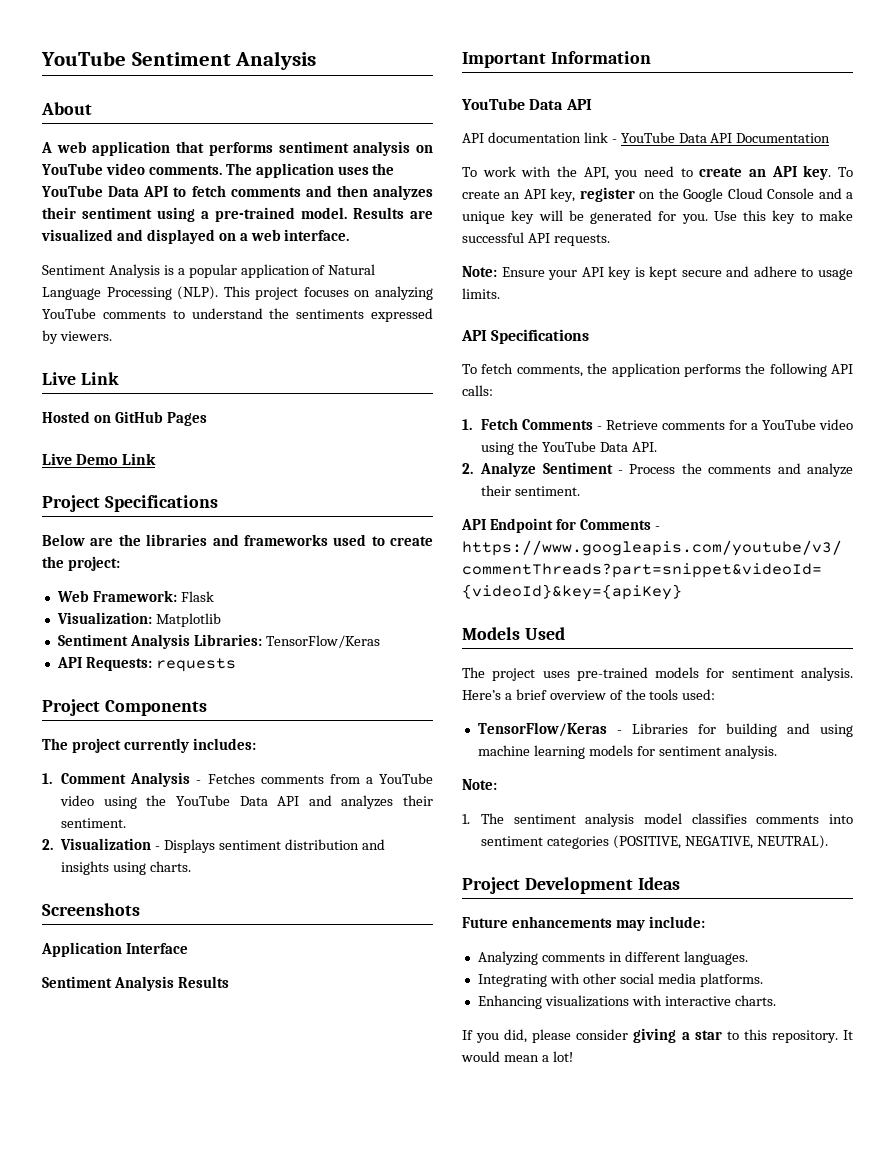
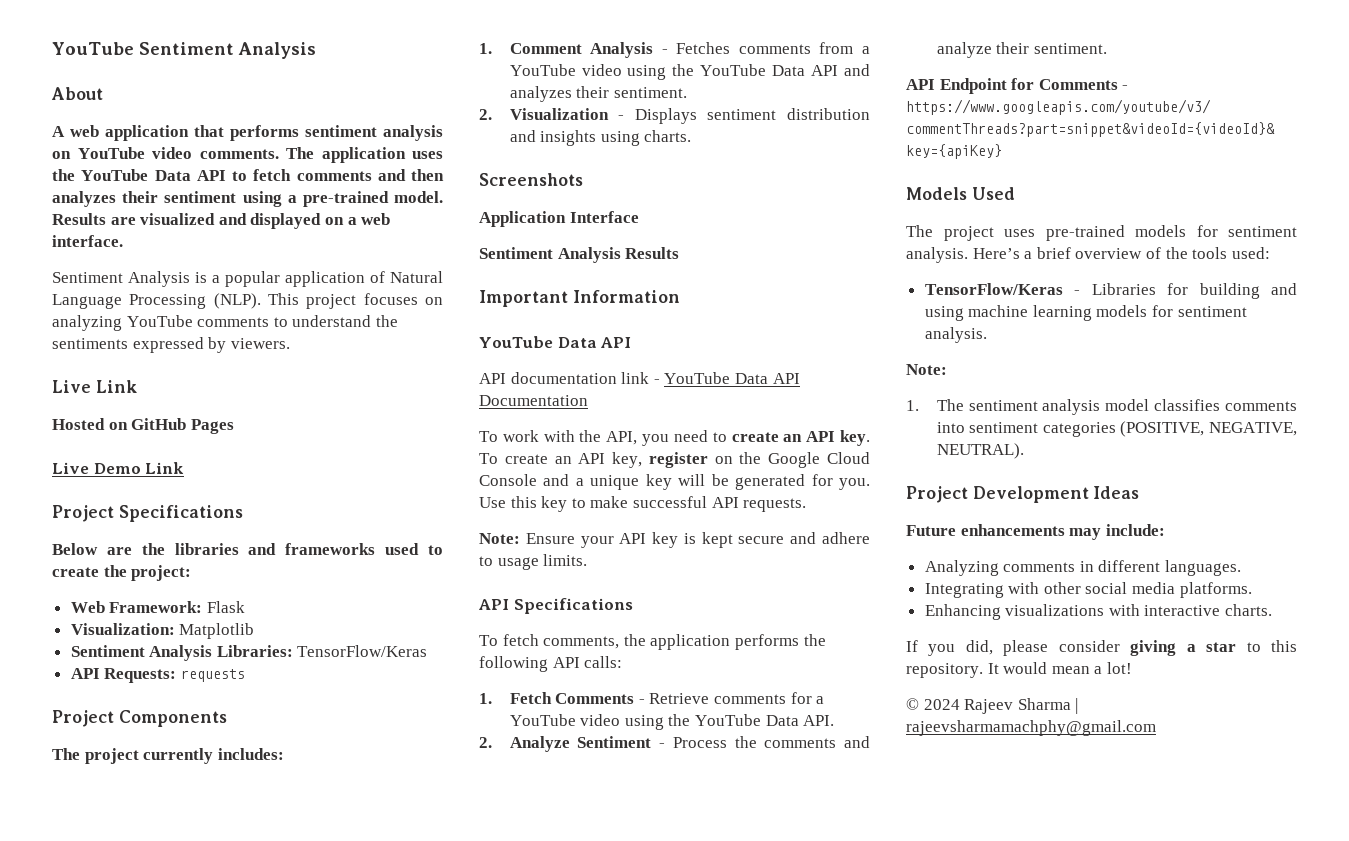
(573, 1056) none -> [906,698,1079,714] [906,720,1156,736] // © 2024 Rajeev Sharma | rajeevsharmamachphy@gmail.com

